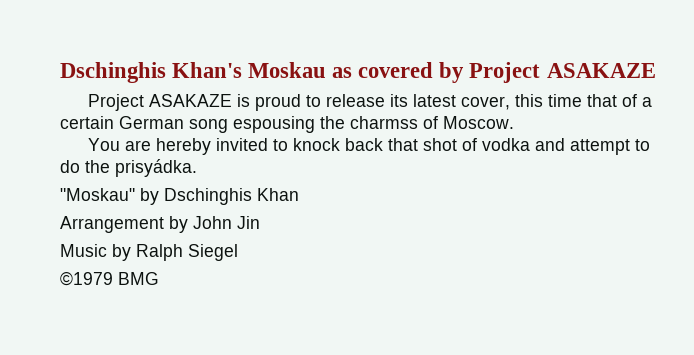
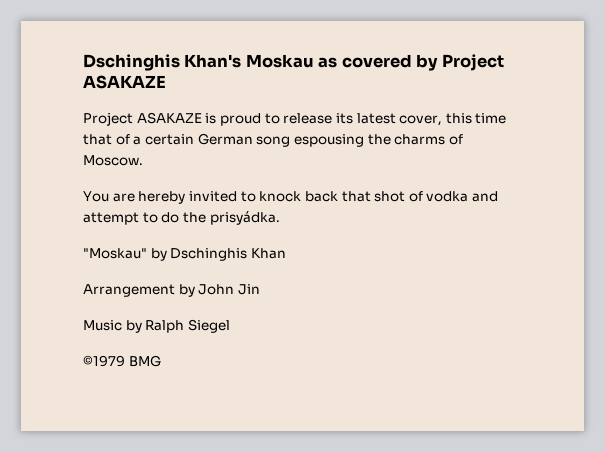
[350,116,418,129] charmss -> [394,134,446,145] charms

